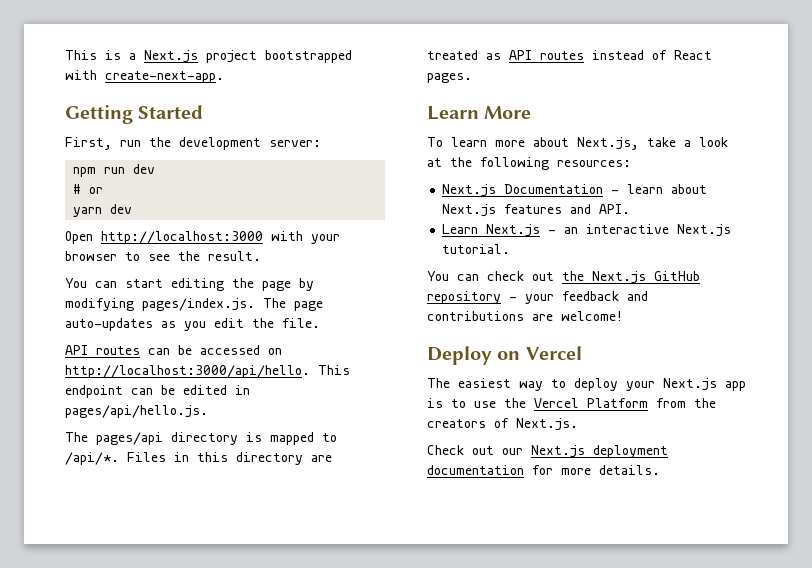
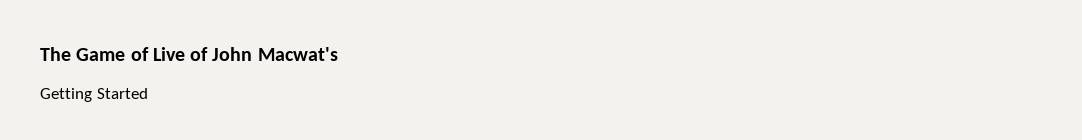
[65,50,352,63] [65,70,224,83] [65,105,204,124] [65,137,321,150] [73,164,156,177] [73,184,104,194] [73,204,133,217] [65,231,340,244] [65,251,261,261] [65,278,314,291] [65,298,323,311] [65,318,320,331] [65,345,282,355] [65,365,350,378] [65,385,250,398] [65,405,208,418] [65,432,337,445] [65,452,332,465] [427,50,712,60] [427,73,472,83] [427,106,532,120] [427,137,728,150] [427,157,631,170] [442,184,708,197] [442,204,631,217] [442,224,732,237] [442,244,511,254] [427,271,700,284] [427,291,648,304] [427,311,623,321] [427,346,582,365] [427,378,746,391] [427,398,716,408] [427,418,578,431] [427,445,668,458] [427,465,660,475] This is a Next.js project bootstrapped with create-next-app. // Getting Started // First, run the development server: // npm run dev // # or // yarn dev // Open http://localhost:3000 with your browser to see the result. // You can start editing the page by modifying pages/index.js. The page auto-updates as you edit the file. // API routes can be accessed on http://localhost:3000/api/hello. This endpoint can be edited in pages/api/hello.js. // The pages/api directory is mapped to /api/*. Files in this directory are treated as API routes instead of React pages. // Learn More // To learn more about Next.js, take a look at the following resources: // Next.js Documentation - learn about Next.js features and API. // Learn Next.js - an interactive Next.js tutorial. // You can check out the Next.js GitHub repository - your feedback and contributions are welcome! // Deploy on Vercel // The easiest way to deploy your Next.js app is to use the Vercel Platform from the creators of Next.js. // Check out our Next.js deployment documentation for more details. -> [40,47,338,61] [40,88,148,102] The Game of Live of John Macwat's // Getting Started

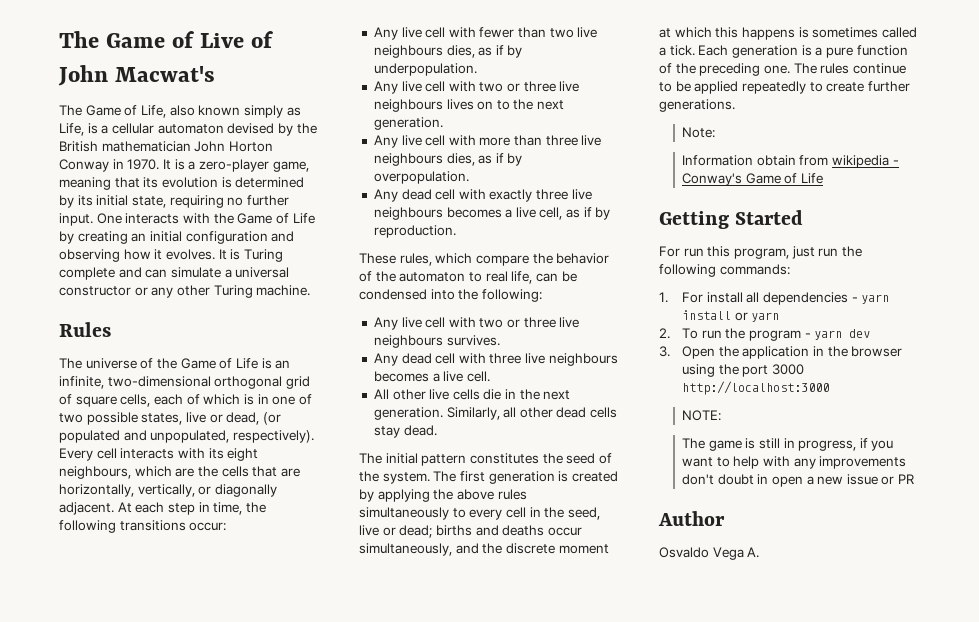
[40,88,148,102] Getting Started -> [59,105,301,118] [59,123,317,136] [59,141,273,152] [59,159,309,172] [59,177,305,190] [59,195,289,208] [59,213,315,226] [59,231,295,244] [59,249,283,262] [59,267,290,280] [59,285,311,298] [59,322,111,337] [59,358,291,369] [59,376,310,389] [59,394,312,407] [59,412,281,425] [59,430,314,443] [59,448,259,461] [59,466,300,479] [59,484,277,497] [59,502,266,515] [59,520,227,533] [373,27,598,40] [373,45,523,58] [373,63,477,76] [373,81,580,94] [373,99,565,112] [373,117,443,130] [373,135,602,148] [373,153,523,166] [373,171,469,184] [373,189,592,202] [373,207,611,220] [373,225,456,238] [359,253,610,266] [359,271,577,284] [359,289,542,302] [373,317,580,330] [373,335,500,348] [373,353,618,366] [373,371,490,382] [373,389,571,400] [373,407,618,420] [373,425,437,438] [359,453,612,466] [359,471,618,484] [359,489,527,502] [359,507,600,520] [359,525,582,538] [359,543,609,556] [659,27,917,40] [659,45,908,58] [659,63,906,76] [659,81,910,94] [659,99,735,112] [681,127,715,138] [681,155,899,168] [681,173,823,186] [659,210,804,229] [659,246,862,259] [659,264,790,277] [659,292,890,305] [681,310,780,322] [659,328,871,341] [659,346,903,359] [681,364,804,377] [681,381,829,395] [681,410,721,421] [681,438,894,451] [681,456,907,469] [681,474,915,487] [658,511,725,526] [659,547,760,560] The Game of Life, also known simply as Life, is a cellular automaton devised by the British mathematician John Horton Conway in 1970. It is a zero-player game, meaning that its evolution is determined by its initial state, requiring no further input. One interacts with the Game of Life by creating an initial configuration and observing how it evolves. It is Turing complete and can simulate a universal constructor or any other Turing machine. // Rules // The universe of the Game of Life is an infinite, two-dimensional orthogonal grid of square cells, each of which is in one of two possible states, live or dead, (or populated and unpopulated, respectively). Every cell interacts with its eight neighbours, which are the cells that are horizontally, vertically, or diagonally adjacent. At each step in time, the following transitions occur: // Any live cell with fewer than two live neighbours dies, as if by underpopulation. // Any live cell with two or three live neighbours lives on to the next generation. // Any live cell with more than three live neighbours dies, as if by overpopulation. // Any dead cell with exactly three live neighbours becomes a live cell, as if by reproduction. // These rules, which compare the behavior of the automaton to real life, can be condensed into the following: // Any live cell with two or three live neighbours survives. // Any dead cell with three live neighbours becomes a live cell. // All other live cells die in the next generation. Similarly, all other dead cells stay dead. // The initial pattern constitutes the seed of the system. The first generation is created by applying the above rules simultaneously to every cell in the seed, live or dead; births and deaths occur simultaneously, and the discrete moment at which this happens is sometimes called a tick. Each generation is a pure function of the preceding one. The rules continue to be applied repeatedly to create further generations. // Note: // Information obtain from wikipedia - Conway's Game of Life // Getting Started // For run this program, just run the following commands: // 1. For install all dependencies - yarn install or yarn // 2. To run the program - yarn dev // 3. Open the application in the browser using the port 3000 http://localhost:3000 // NOTE: // The game is still in progress, if you want to help with any improvements don't doubt in open a new issue or PR // Author // Osvaldo Vega A.

